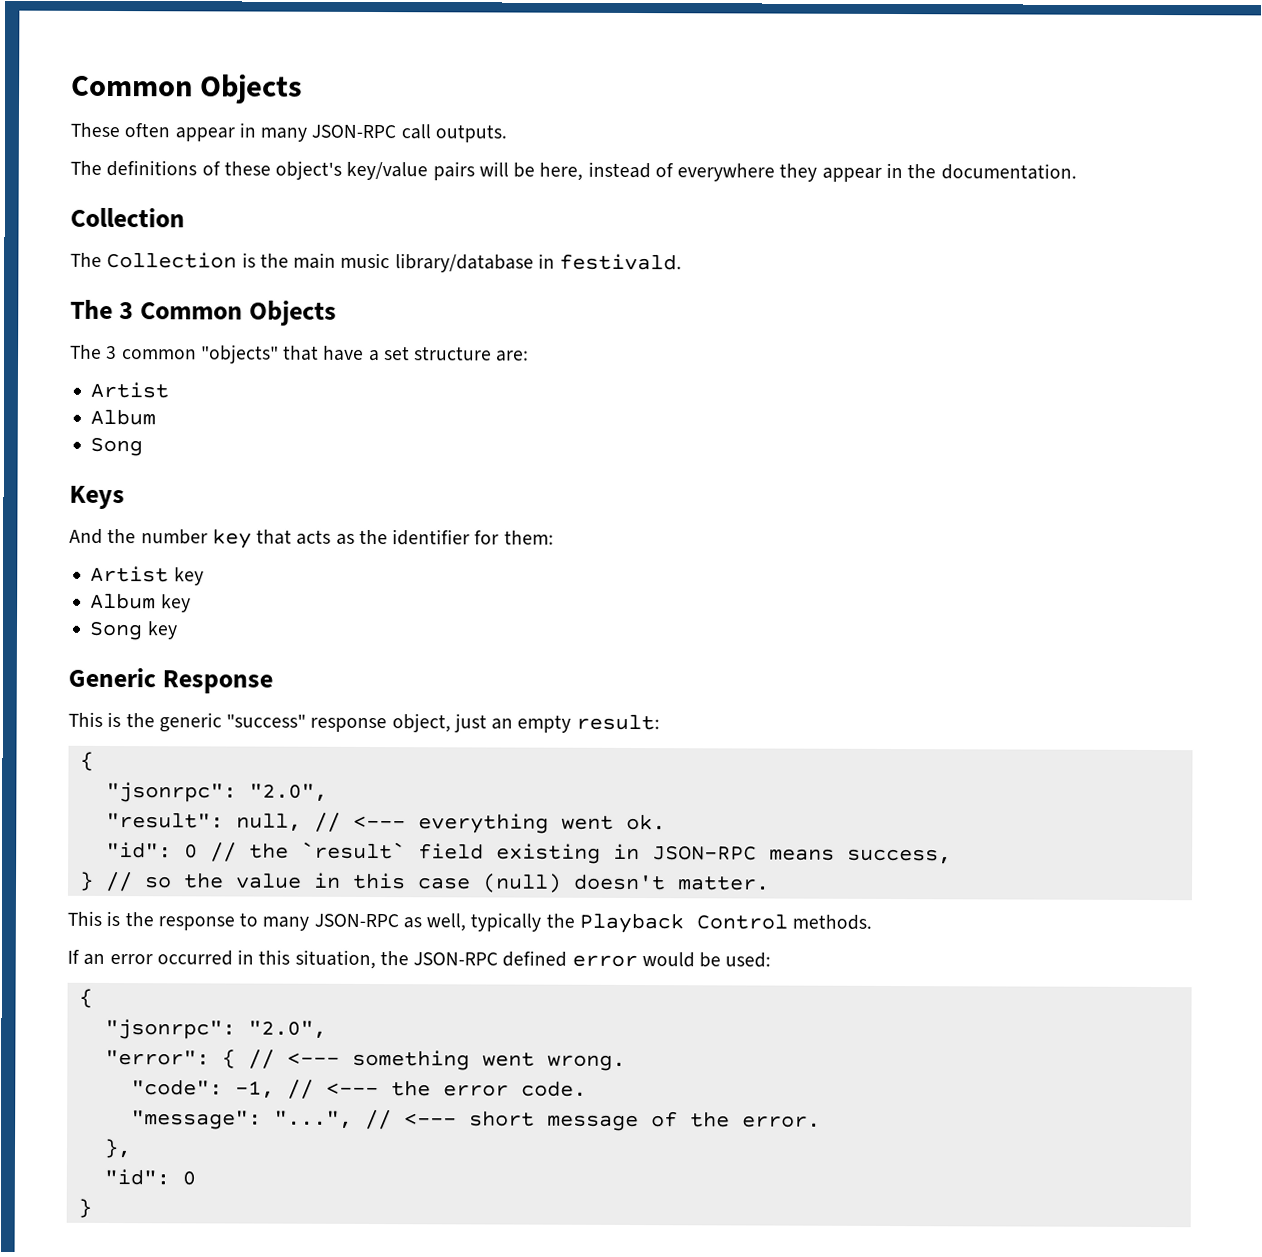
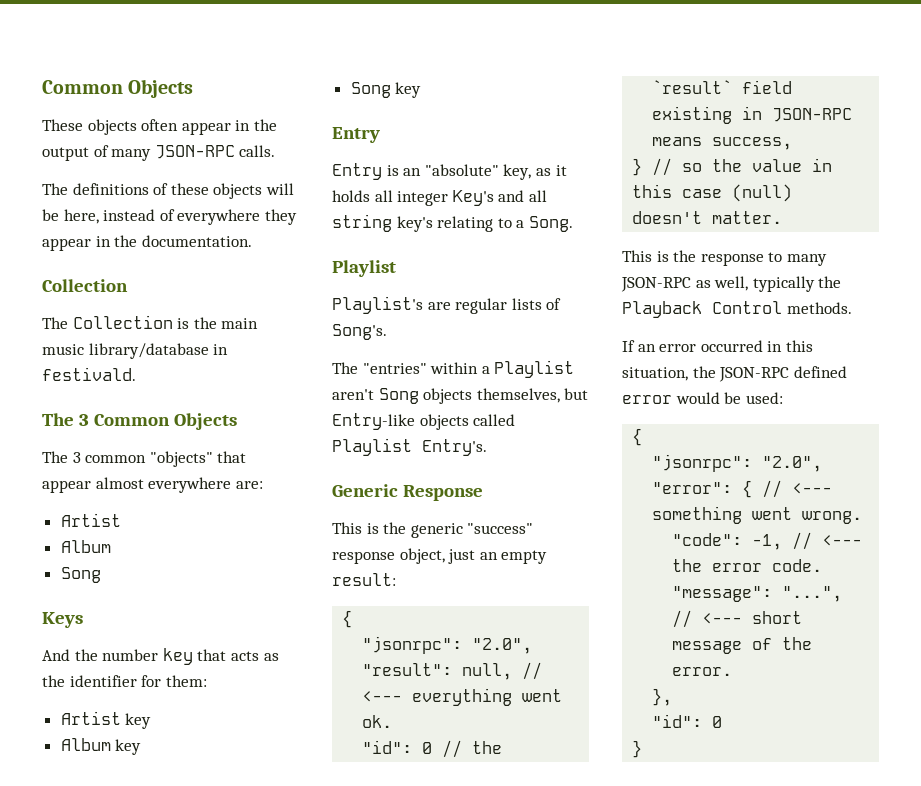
(120, 130) none -> [87,119,137,135] objects
[260,124,507,143] many JSON-RPC call outputs. -> [253,119,277,131] [42,145,276,161] the output of many JSON-RPC calls.
[275,160,475,181] object's key/value pairs -> [213,183,263,199] objects
[323,345,493,362] have a set structure -> [42,477,232,493] appear almost everywhere
(178, 630) none -> [332,127,380,143] [332,163,567,180] [332,190,547,206] [332,214,573,232] [332,260,396,277] [332,296,562,314] [332,324,387,340] [332,360,575,378] [332,388,589,404] [332,413,516,430] [332,438,487,456] // Entry // Entry is an "absolute" key, as it holds all integer Key's and all string key's relating to a Song. // Playlist // Playlist's are regular lists of Song's. // The "entries" within a Playlist aren't Song objects themselves, but Entry-like objects called Playlist Entry's.

